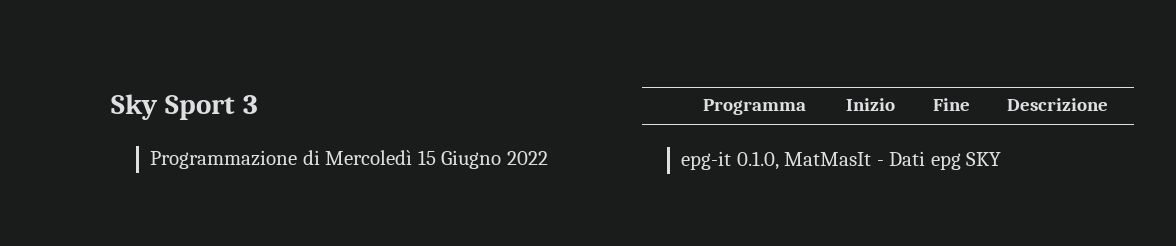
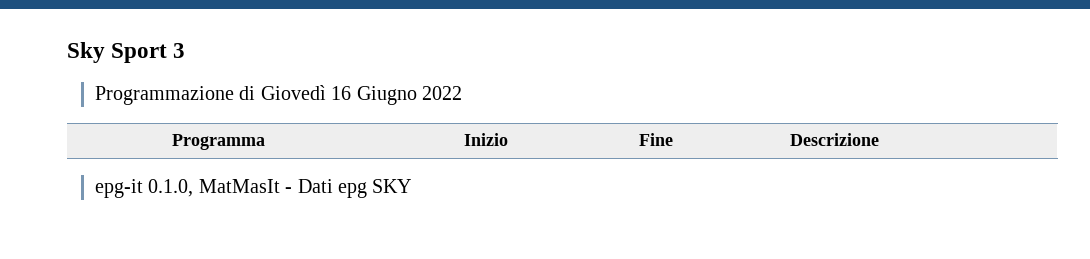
[325,150,436,165] Mercoledì 15 -> [260,85,352,100] Giovedì 16

